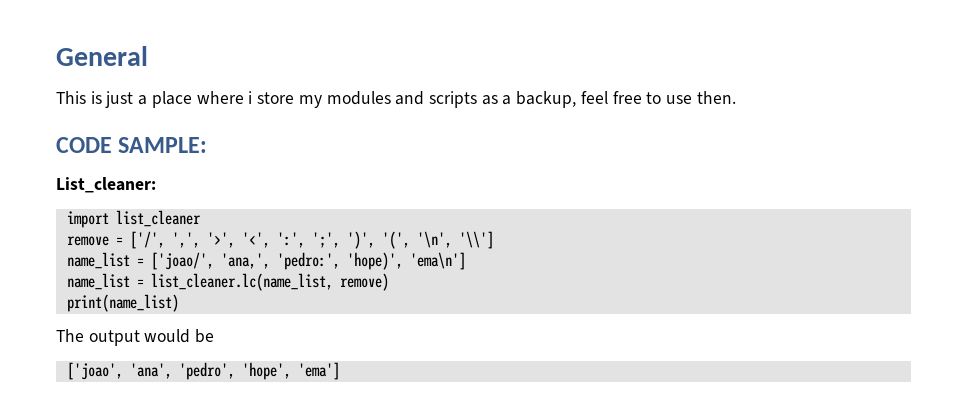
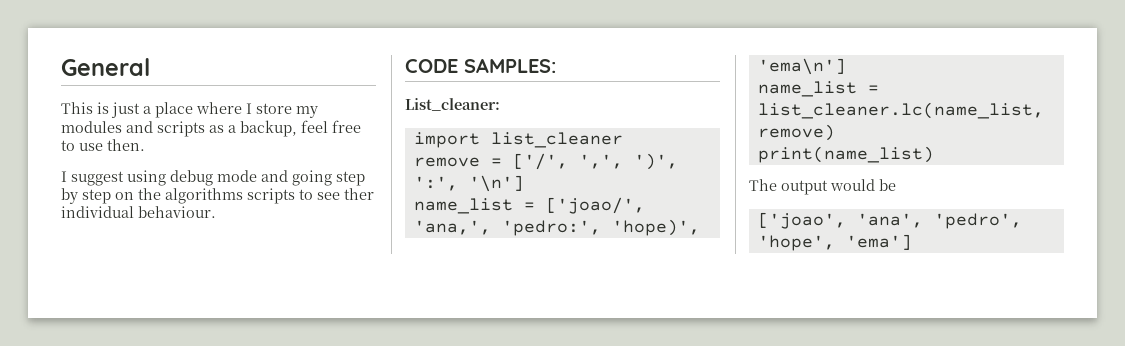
[248,91,253,104] i -> [246,103,252,114] I
(736, 97) none -> [61,170,365,186] [61,188,374,204] [61,206,216,218] // I suggest using debug mode and going step by step on the algorithms scripts to see ther individual behaviour.
[118,137,208,153] SAMPLE: -> [464,58,556,73] SAMPLES:
[206,231,494,249] '>', '<', ':', ';', ')', '(', '\n', '\\'] -> [633,153,678,170] [413,175,524,192] ')', ':', '\n']

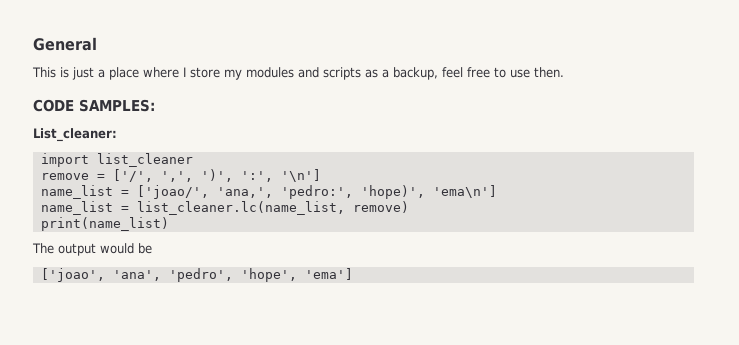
[61,170,365,186] [61,188,374,204] [61,206,216,218] // I suggest using debug mode and going step by step on the algorithms scripts to see ther individual behaviour. -> (564, 72) none

